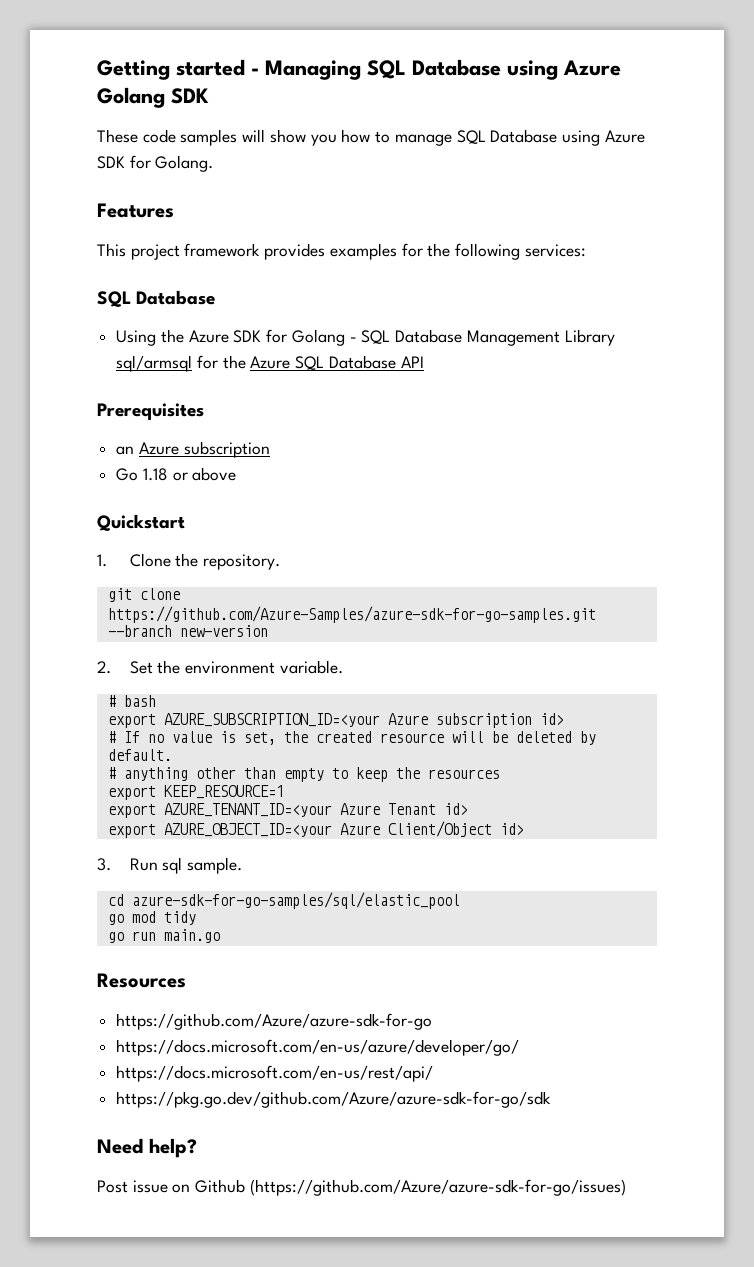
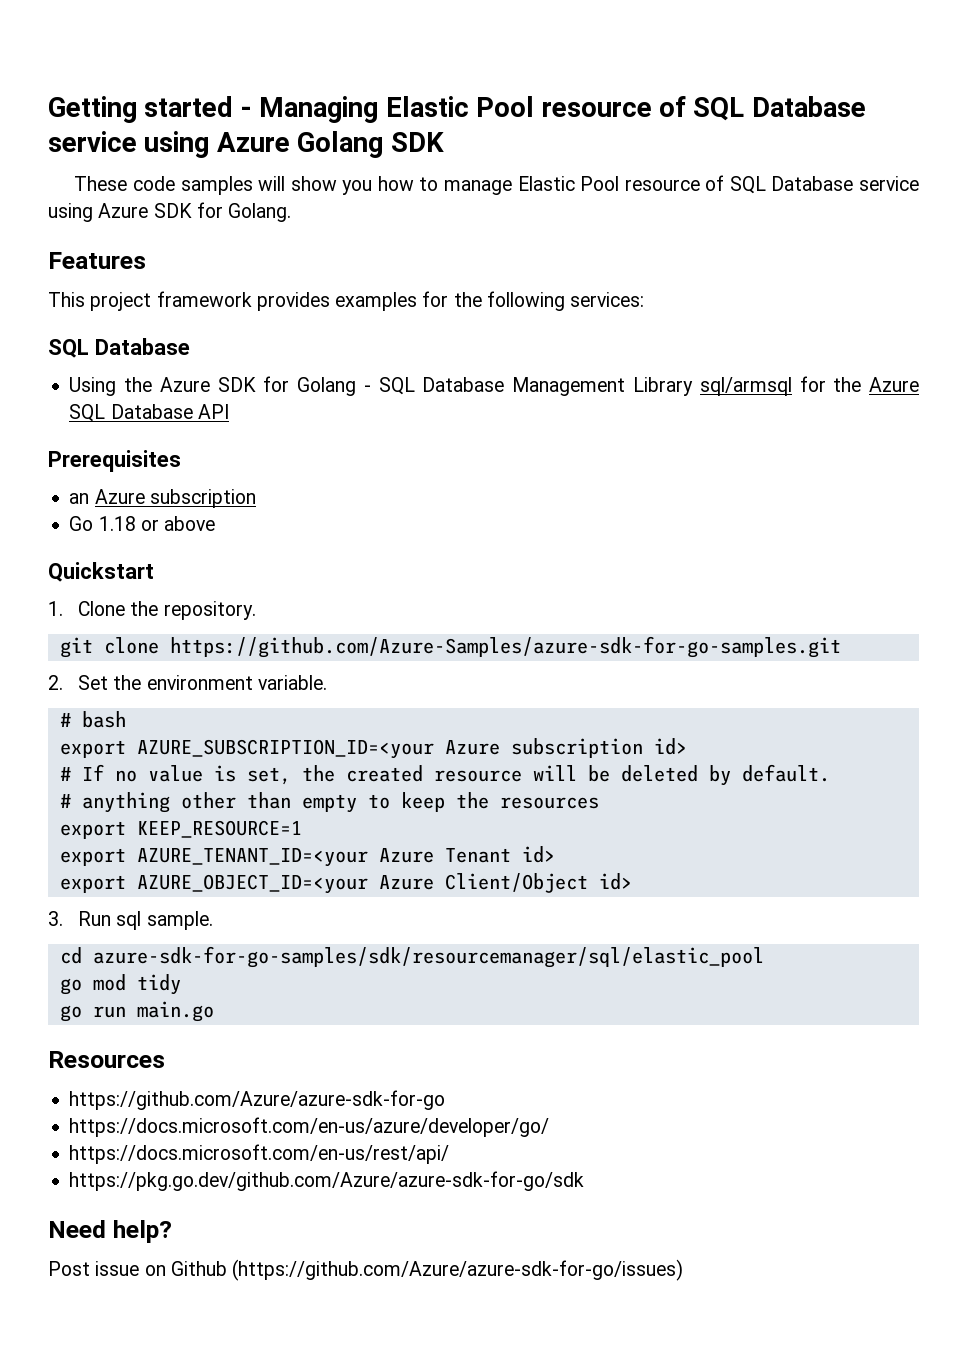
[367,59,501,79] SQL Database -> [385,96,866,121] [48,131,137,152] Elastic Pool resource of SQL Database service
[456,129,558,144] SQL Database -> [517,175,919,194] Elastic Pool resource of SQL Database service
[107,625,268,637] --branch new-version -> (841, 647) none
[131,892,460,909] azure-sdk-for-go-samples/sql/elastic_pool -> [92,946,764,968] azure-sdk-for-go-samples/sdk/resourcemanager/sql/elastic_pool

